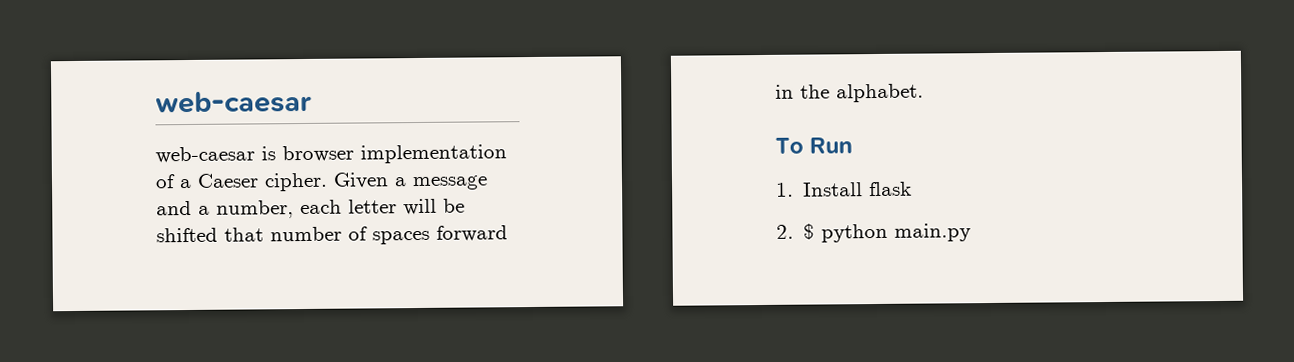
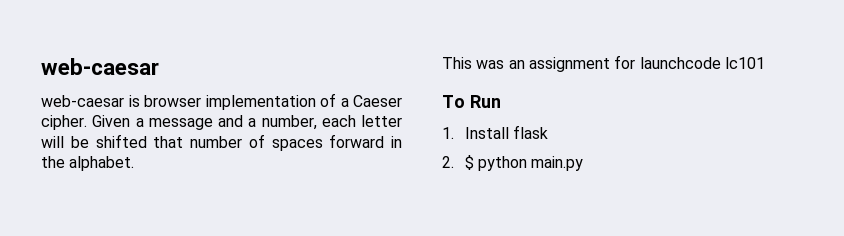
(924, 93) none -> [442,55,765,72] // This was an assignment for launchcode lc101

